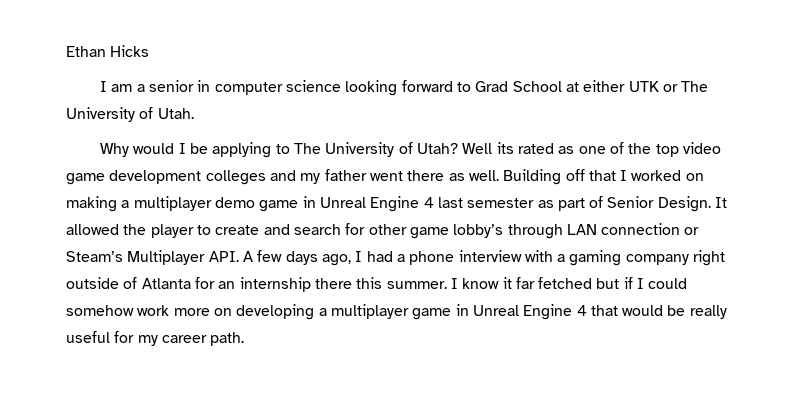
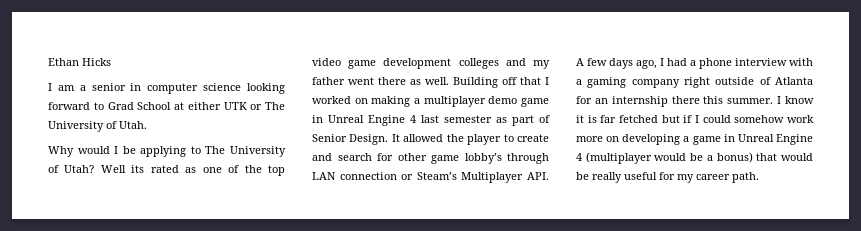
(512, 283) none -> [587,115,597,123] is
[330,304,587,320] multiplayer game in Unreal Engine 4 -> [692,134,813,145] [576,152,753,164] game in Unreal Engine 4 (multiplayer would be a bonus)

